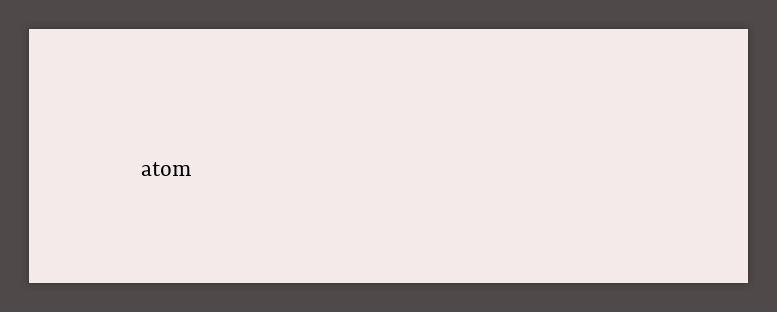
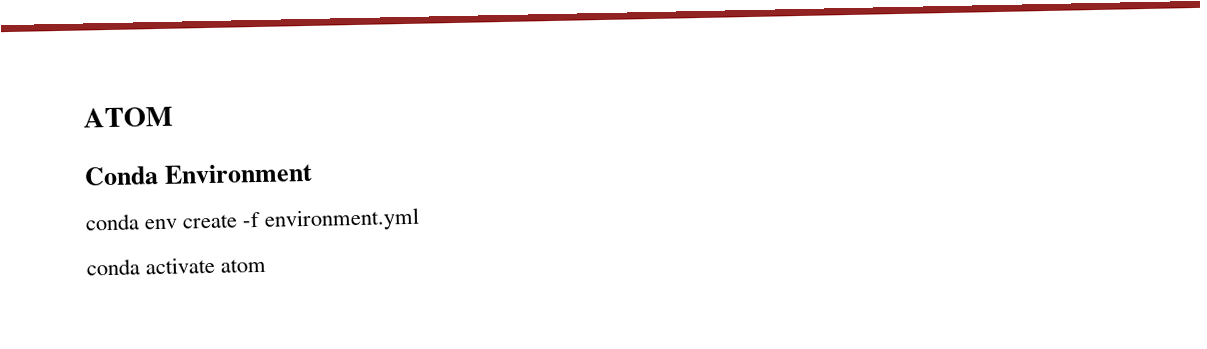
(141, 169) none -> [83,106,173,128] [84,162,314,186] [85,207,421,232] [86,256,216,276] ATOM // Conda Environment // conda env create -f environment.yml // conda activate

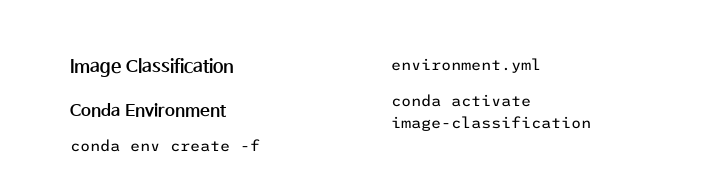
[83,106,173,128] ATOM -> [70,58,234,77] Image Classification
[220,258,267,273] atom -> [391,116,591,131] image-classification

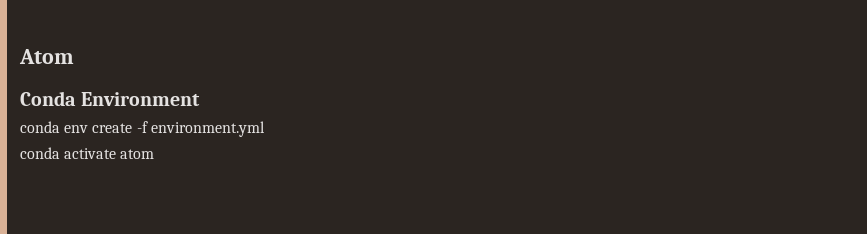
[70,58,234,77] Image Classification -> [19,49,74,64] Atom
[391,116,591,131] image-classification -> [120,149,155,159] atom

